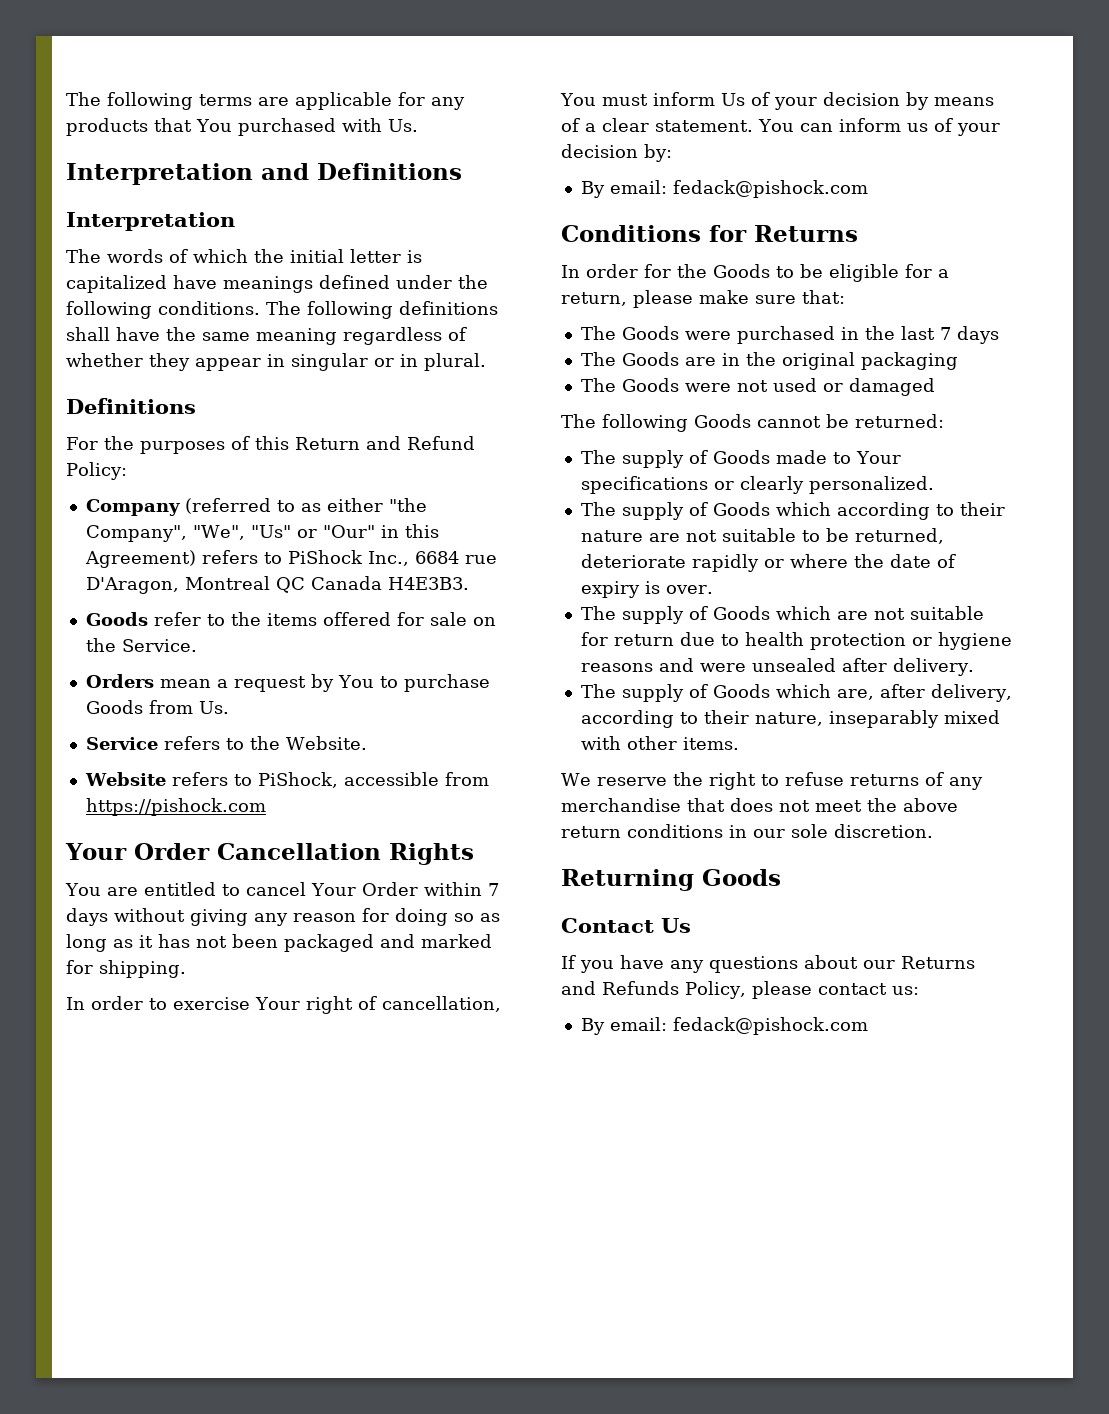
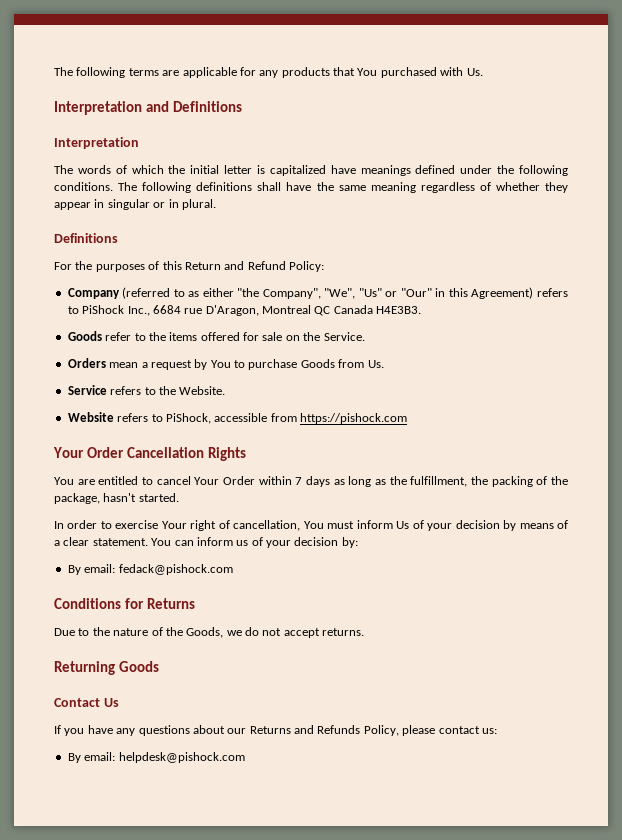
[114,908,500,926] [66,934,492,952] [66,960,186,978] without giving any reason for doing so as long as it has not been packaged and marked for shipping. -> [333,476,569,487] [54,493,179,504] as long as the fulfillment, the packing of the package, hasn't started.
[561,264,949,282] [561,290,845,308] [580,326,999,344] [580,352,958,370] [580,378,935,396] [561,414,944,432] [580,450,901,468] [580,476,934,494] [580,502,1005,520] [580,528,944,544] [580,554,956,572] [580,581,713,598] [580,606,984,624] [580,632,1012,650] [580,658,974,676] [580,684,1012,702] [580,710,1000,728] [580,736,739,750] [561,772,983,790] [561,798,958,812] [561,824,933,838] In order for the Goods to be eligible for a return, please make sure that: // The Goods were purchased in the last 7 days // The Goods are in the original packaging // The Goods were not used or damaged // The following Goods cannot be returned: // The supply of Goods made to Your specifications or clearly personalized. // The supply of Goods which according to their nature are not suitable to be returned, deteriorate rapidly or where the date of expiry is over. // The supply of Goods which are not suitable for return due to health protection or hygiene reasons and were unsealed after delivery. // The supply of Goods which are, after delivery, according to their nature, inseparably mixed with other items. // We reserve the right to refuse returns of any merchandise that does not meet the above return conditions in our sole discretion. -> [54,627,365,638] Due to the nature of the Goods, we do not accept returns.
[672,1017,868,1035] fedack@pishock.com -> [118,752,245,763] helpdesk@pishock.com

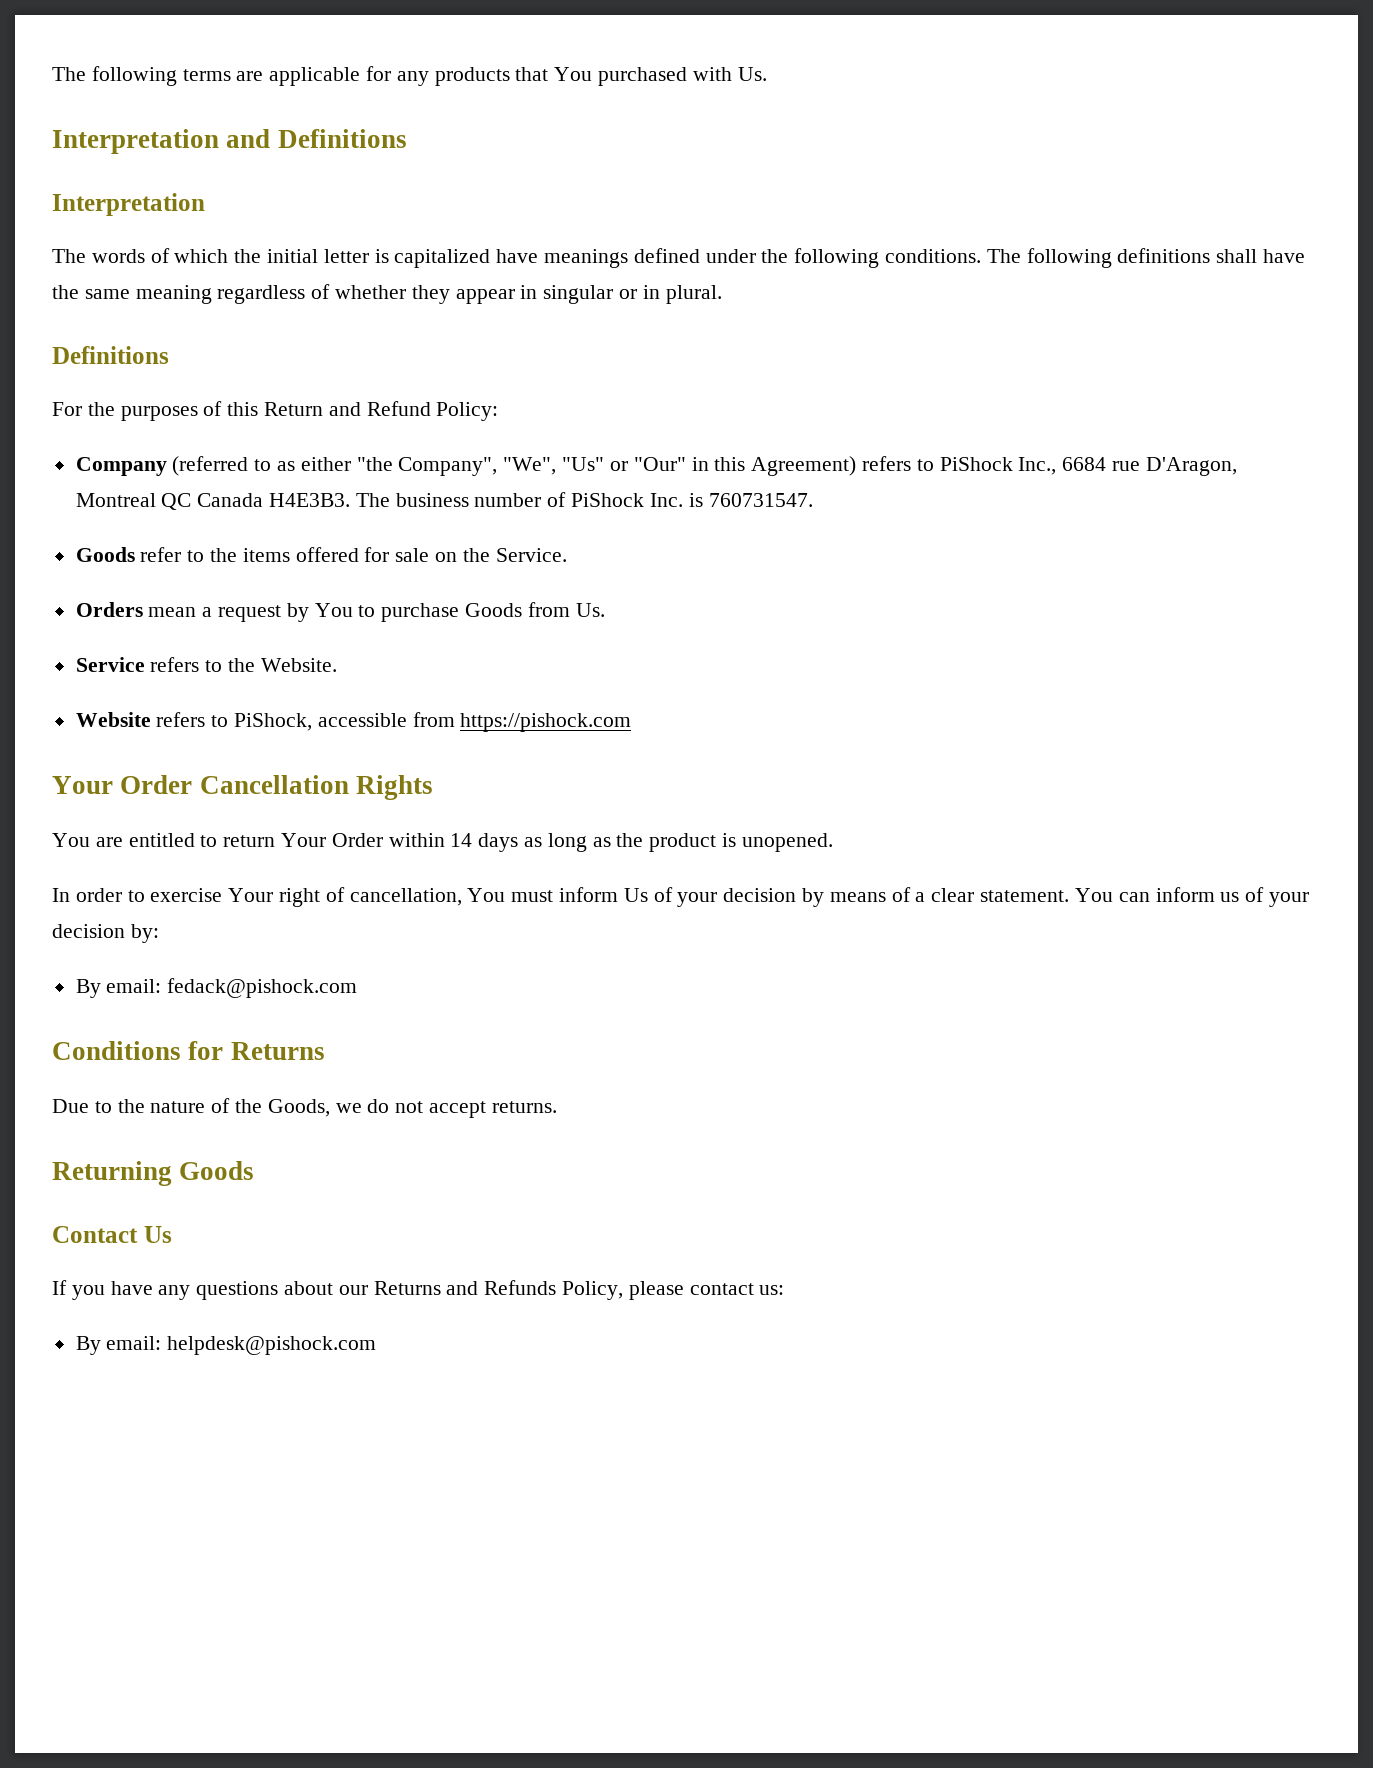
(422, 310) none -> [355,492,813,507] The business number of PiShock Inc. is 760731547.
[156,476,191,485] cancel -> [223,835,276,847] return
[295,477,303,485] 7 -> [450,833,473,847] 14
[410,476,569,487] [54,493,179,504] fulfillment, the packing of the package, hasn't started. -> [649,833,833,852] product is unopened.

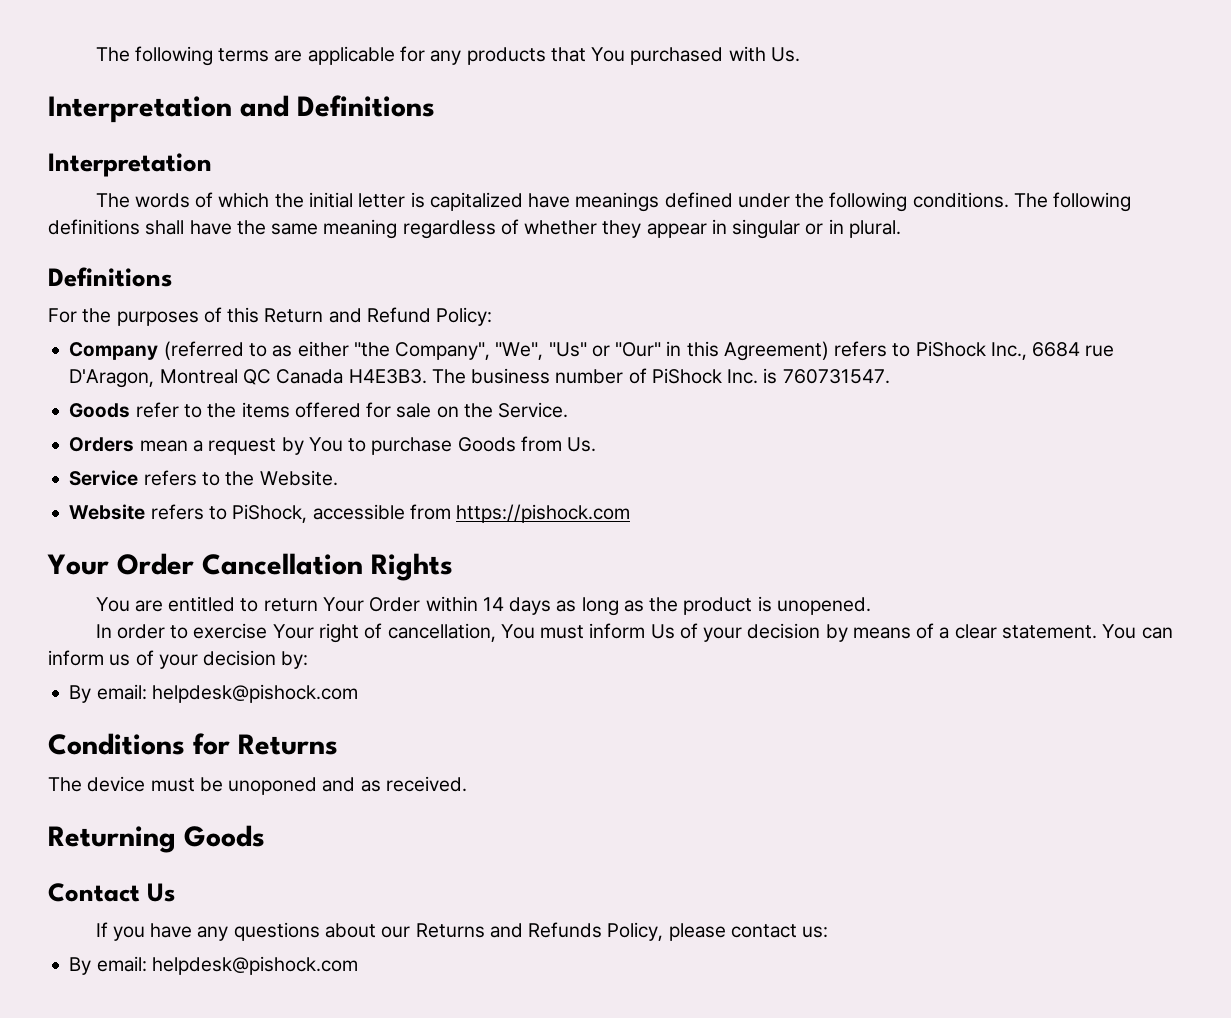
[167,978,358,998] fedack@pishock.com -> [151,684,358,703] helpdesk@pishock.com
[52,1098,557,1118] Due to the nature of the Goods, we do not accept returns. -> [48,776,467,795] The device must be unoponed and as received.

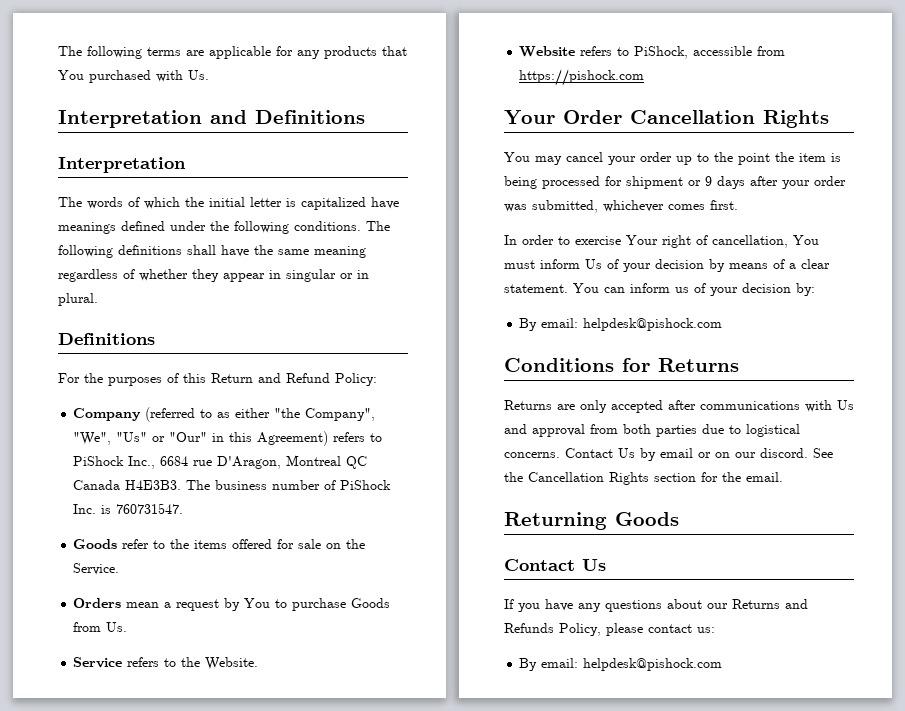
[134,596,871,616] are entitled to return Your Order within 14 days as long as the product is unopened. -> [535,152,841,165] [504,176,846,189] [504,200,738,213] may cancel your order up to the point the item is being processed for shipment or 9 days after your order was submitted, whichever comes first.
[48,776,467,795] The device must be unoponed and as received. -> [504,400,854,413] [504,424,800,437] [504,448,833,461] [504,472,783,485] Returns are only accepted after communications with Us and approval from both parties due to logistical concerns. Contact Us by email or on our discord. See the Cancellation Rights section for the email.

